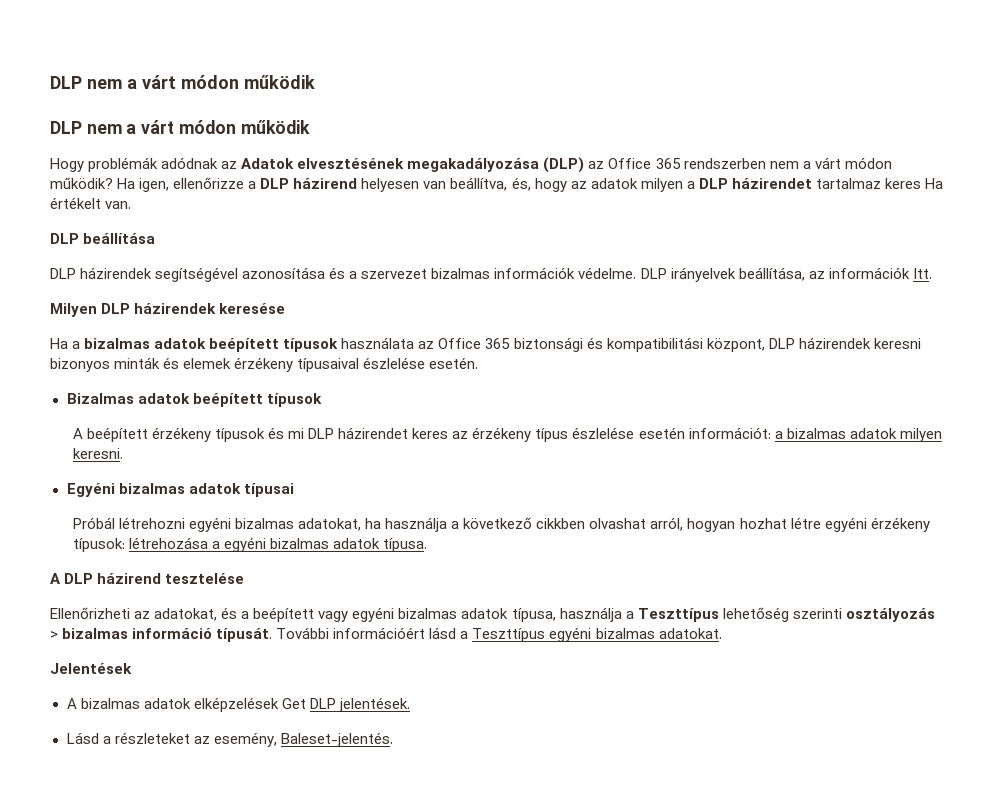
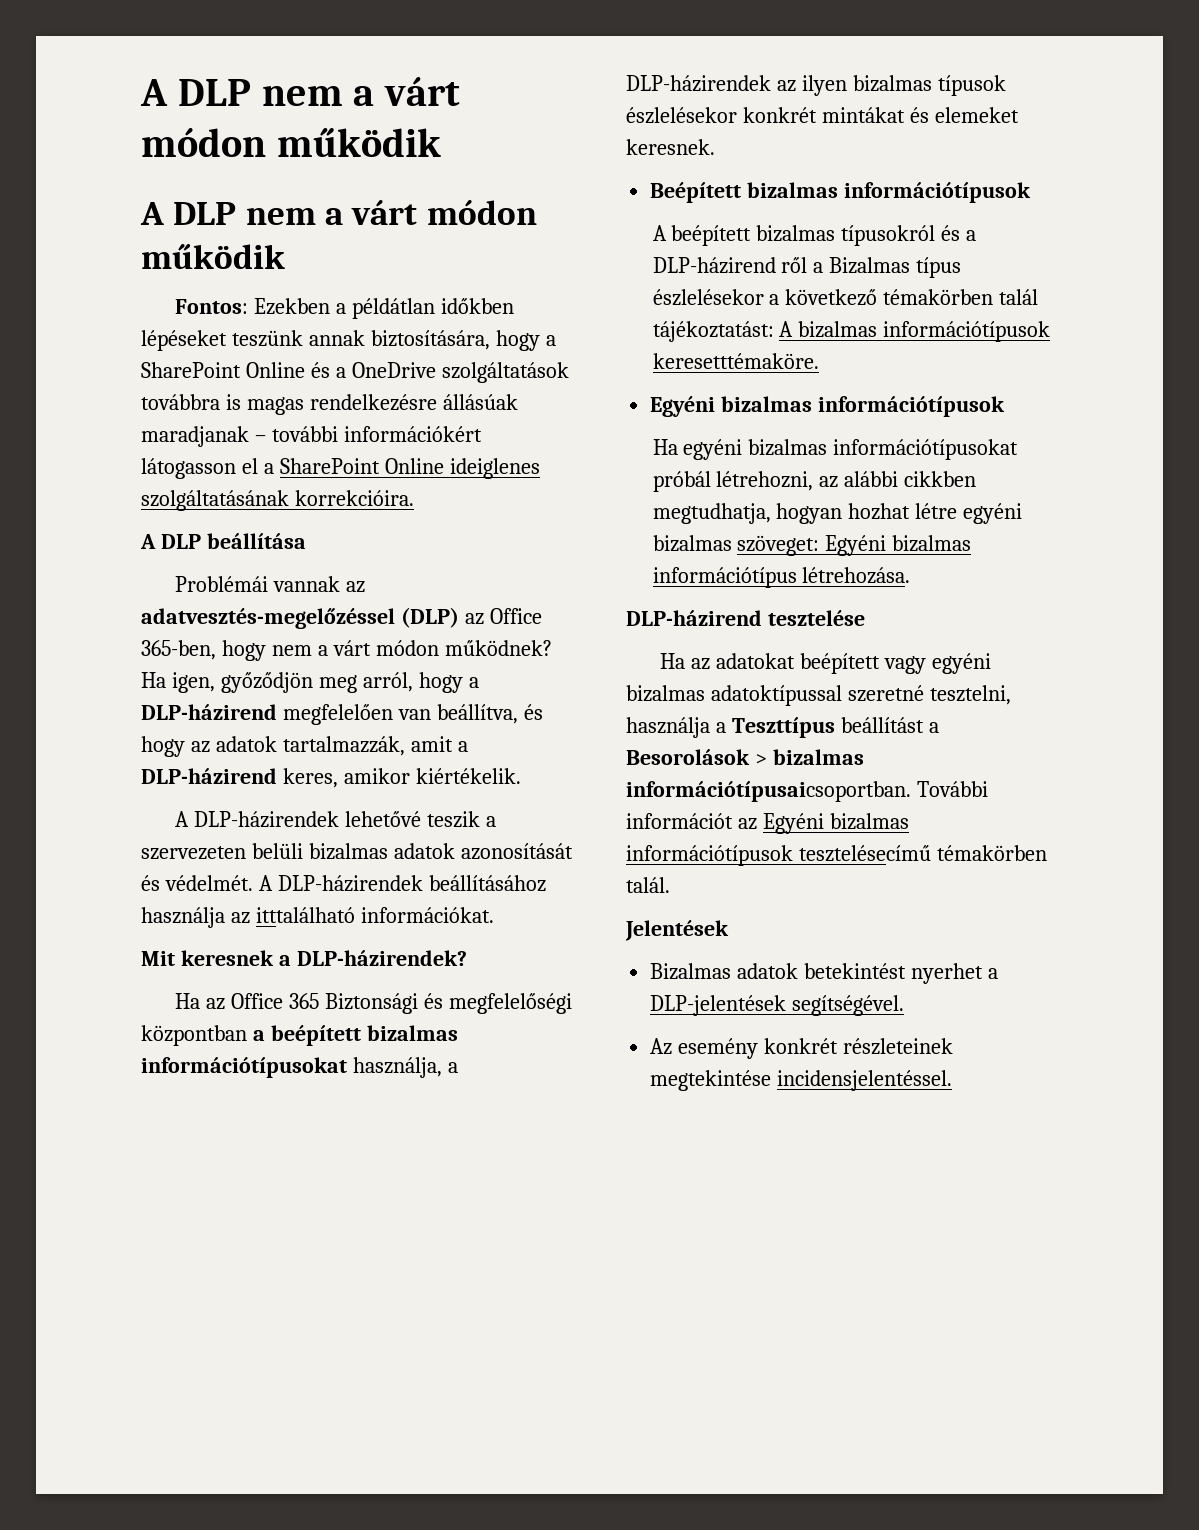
[50,75,315,89] [50,120,310,134] [50,157,540,172] DLP nem a várt módon működik // DLP nem a várt módon működik // Hogy problémák adódnak az Adatok elvesztésének megakadályozása -> [140,77,461,106] [141,128,441,157] [140,200,537,225] [141,244,285,269] [174,298,514,319] [141,330,556,351] [141,362,569,383] [141,394,518,415] [141,426,482,447] [141,458,540,479] [141,490,414,511] [140,533,306,549] [174,576,365,593] [141,608,395,629] A DLP nem a várt módon működik // A DLP nem a várt módon működik // Fontos: Ezekben a példátlan időkben lépéseket teszünk annak biztosítására, hogy a SharePoint Online és a OneDrive szolgáltatások továbbra is magas rendelkezésre állásúak maradjanak – további információkért látogasson el a SharePoint Online ideiglenes szolgáltatásának korrekcióira. // A DLP beállítása // Problémái vannak az adatvesztés-megelőzéssel
[655,157,892,169] [50,177,113,189] 365 rendszerben nem a várt módon működik? -> [141,640,552,661] 365-ben, hogy nem a várt módon működnek?
[173,177,420,192] ellenőrizze a DLP házirend helyesen -> [220,672,479,693] [141,704,393,725] győződjön meg arról, hogy a DLP-házirend megfelelően
[511,177,531,191] és, -> [523,704,543,720] és
[640,178,943,192] [50,197,132,209] [50,233,156,244] [50,267,932,282] [50,303,286,317] [50,337,921,352] [50,357,479,372] [66,393,322,407] [72,427,942,442] [72,448,123,459] [66,483,294,497] [72,517,930,532] [72,537,428,552] [50,573,245,584] [50,607,935,622] [50,627,722,642] [50,663,132,674] [66,697,410,712] [66,732,393,747] milyen a DLP házirendet tartalmaz keres Ha értékelt van. // DLP beállítása // DLP házirendek segítségével azonosítása és a szervezet bizalmas információk védelme. DLP irányelvek beállítása, az információk Itt. // Milyen DLP házirendek keresése // Ha a bizalmas adatok beépített típusok használata az Office 365 biztonsági és kompatibilitási központ, DLP házirendek keresni bizonyos minták és elemek érzékeny típusaival észlelése esetén. // Bizalmas adatok beépített típusok // A beépített érzékeny típusok és mi DLP házirendet keres az érzékeny típus észlelése esetén információt: a bizalmas adatok milyen keresni. // Egyéni bizalmas adatok típusai // Próbál létrehozni egyéni bizalmas adatokat, ha használja a következő cikkben olvashat arról, hogyan hozhat létre egyéni érzékeny típusok: létrehozása a egyéni bizalmas adatok típusa. // A DLP házirend tesztelése // Ellenőrizheti az adatokat, és a beépített vagy egyéni bizalmas adatok típusa, használja a Teszttípus lehetőség szerinti osztályozás > bizalmas információ típusát. További információért lásd a Teszttípus egyéni bizalmas adatokat. // Jelentések // A bizalmas adatok elképzelések Get DLP jelentések. // Lásd a részleteket az esemény, Baleset-jelentés. -> [282,736,468,756] [141,768,521,788] [174,811,496,828] [141,843,573,860] [141,875,546,892] [141,907,494,928] [141,950,467,966] [174,993,572,1014] [141,1025,458,1046] [141,1057,458,1078] [626,75,1006,96] [626,107,1019,124] [626,139,715,155] [650,182,1032,203] [652,225,977,246] [652,257,962,278] [652,289,1039,306] [652,321,1051,342] [652,353,819,369] [650,396,1006,417] [652,439,1019,460] [652,471,977,492] [652,503,1023,524] [652,535,972,556] [652,567,911,588] [626,610,865,626] [659,653,991,674] [626,685,1011,706] [626,717,939,738] [626,749,864,765] [626,781,988,802] [626,813,909,834] [626,845,1047,866] [626,877,670,893] [625,920,729,941] [650,963,998,984] [650,995,905,1016] [650,1038,954,1059] [650,1070,953,1091] tartalmazzák, amit a DLP-házirend keres, amikor kiértékelik. // A DLP-házirendek lehetővé teszik a szervezeten belüli bizalmas adatok azonosítását és védelmét. A DLP-házirendek beállításához használja az itttalálható információkat. // Mit keresnek a DLP-házirendek? // Ha az Office 365 Biztonsági és megfelelőségi központban a beépített bizalmas információtípusokat használja, a DLP-házirendek az ilyen bizalmas típusok észlelésekor konkrét mintákat és elemeket keresnek. // Beépített bizalmas információtípusok // A beépített bizalmas típusokról és a DLP-házirend ről a Bizalmas típus észlelésekor a következő témakörben talál tájékoztatást: A bizalmas információtípusok keresetttémaköre. // Egyéni bizalmas információtípusok // Ha egyéni bizalmas információtípusokat próbál létrehozni, az alábbi cikkben megtudhatja, hogyan hozhat létre egyéni bizalmas szöveget: Egyéni bizalmas információtípus létrehozása. // DLP-házirend tesztelése // Ha az adatokat beépített vagy egyéni bizalmas adatoktípussal szeretné tesztelni, használja a Teszttípus beállítást a Besorolások > bizalmas információtípusaicsoportban. További információt az Egyéni bizalmas információtípusok tesztelésecímű témakörben talál. // Jelentések // Bizalmas adatok betekintést nyerhet a DLP-jelentések segítségével. // Az esemény konkrét részleteinek megtekintése incidensjelentéssel.

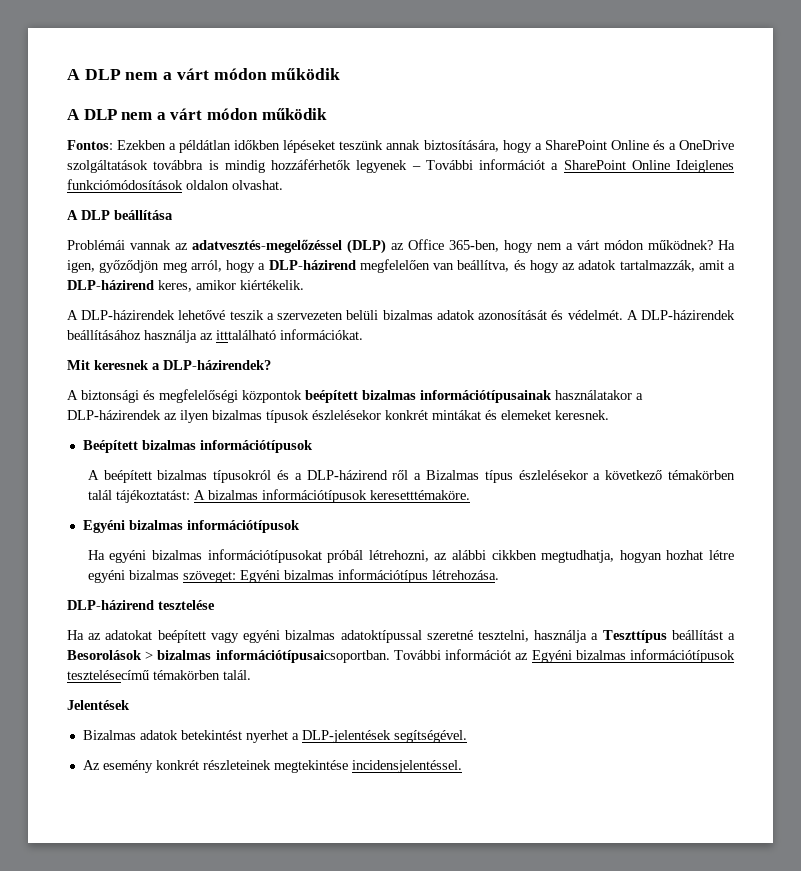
[246,394,518,415] [141,426,482,447] [141,458,540,479] [141,490,414,511] magas rendelkezésre állásúak maradjanak – további információkért látogasson el a SharePoint Online ideiglenes szolgáltatásának korrekcióira. -> [224,159,734,173] [67,179,283,190] mindig hozzáférhetők legyenek – További információt a SharePoint Online Ideiglenes funkciómódosítások oldalon olvashat.
[174,993,572,1014] [141,1025,458,1046] [141,1057,442,1078] Ha az Office 365 Biztonsági és megfelelőségi központban a beépített bizalmas információtípusokat használja, -> [67,389,632,403] A biztonsági és megfelelőségi központok beépített bizalmas információtípusainak használatakor

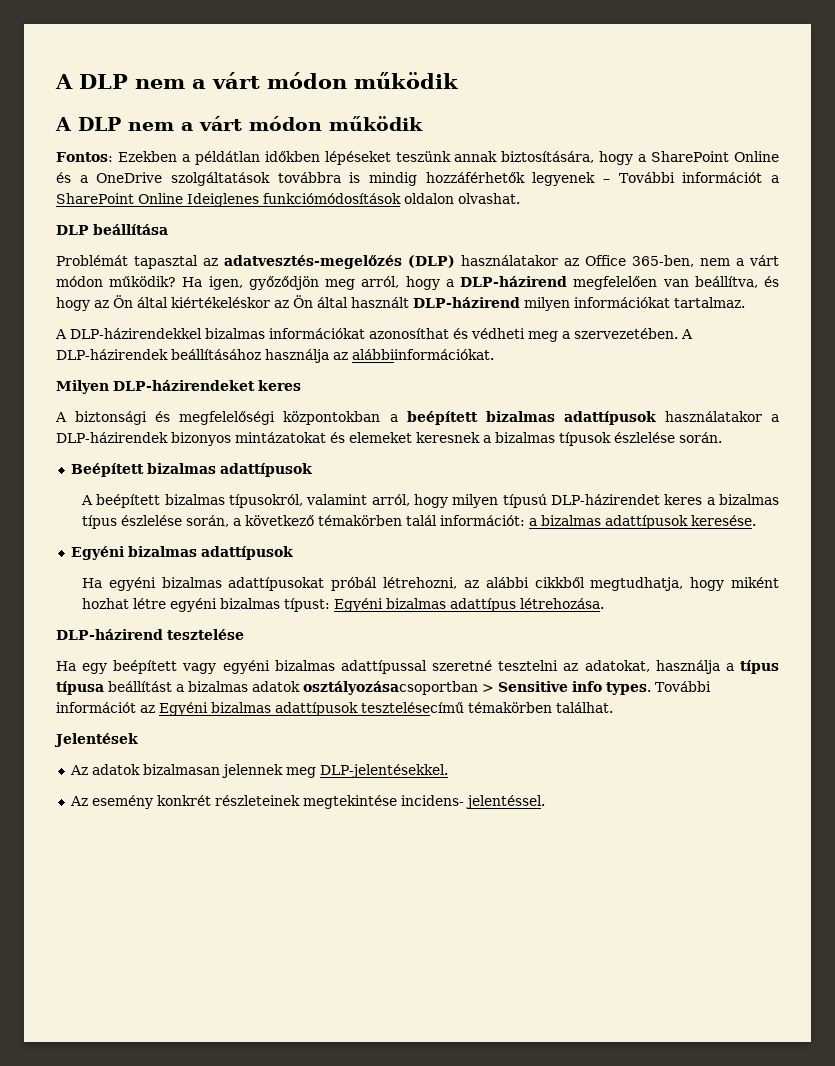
[67,210,78,220] A -> (520, 198) none
[67,239,386,254] Problémái vannak az adatvesztés-megelőzéssel (DLP) -> [56,255,558,269] Problémát tapasztal az adatvesztés-megelőzés (DLP) használatakor
[504,240,713,253] hogy nem a várt módon működnek? -> [700,255,779,266] [56,276,177,287] nem a várt módon működik?
[578,260,735,272] [67,280,304,292] [67,310,623,320] adatok tartalmazzák, amit a DLP-házirend keres, amikor kiértékelik. // A DLP-házirendek lehetővé teszik a szervezeten belüli bizalmas adatok azonosítását és védelmét. -> [113,295,745,311] [55,328,678,342] Ön által kiértékeléskor az Ön által használt DLP-házirend milyen információkat tartalmaz. // A DLP-házirendekkel bizalmas információkat azonosíthat és védheti meg a szervezetében.
[216,329,363,340] [67,360,271,370] itttalálható információkat. // Mit keresnek a DLP-házirendek? -> [352,349,494,360] [56,380,301,394] alábbiinformációkat. // Milyen DLP-házirendeket keres
[242,390,552,403] központok beépített bizalmas információtípusainak -> [283,411,656,425] központokban a beépített bizalmas adattípusok
[164,410,609,423] az ilyen bizalmas típusok észlelésekor konkrét mintákat és elemeket keresnek. -> [171,432,722,446] bizonyos mintázatokat és elemeket keresnek a bizalmas típusok észlelése során.
[199,440,313,453] információtípusok -> [219,463,312,477] adattípusok
[213,470,735,483] [87,489,470,503] [82,520,300,533] típusokról és a DLP-házirend ről a Bizalmas típus észlelésekor a következő témakörben talál tájékoztatást: A bizalmas információtípusok keresetttémaköre. // Egyéni bizalmas információtípusok -> [228,494,779,508] [81,515,756,529] [70,546,293,560] típusokról, valamint arról, hogy milyen típusú DLP-házirendet keres a bizalmas típus észlelése során, a következő témakörben talál információt: a bizalmas adattípusok keresése. // Egyéni bizalmas adattípusok
[207,549,322,563] információtípusokat -> [228,577,325,591] adattípusokat
[491,550,662,563] cikkben megtudhatja, hogyan -> [534,577,779,591] cikkből megtudhatja, hogy miként
[182,569,428,583] szöveget: Egyéni bizalmas információtípus -> [283,598,516,612] típust: Egyéni bizalmas adattípus
[88,630,153,640] az adatokat -> [82,663,108,674] egy
[340,630,735,643] [67,650,390,663] adatoktípussal szeretné tesztelni, használja a Teszttípus beállítást a Besorolások > bizalmas információtípusaicsoportban. -> [340,660,779,674] [56,681,651,695] adattípussal szeretné tesztelni az adatokat, használja a típus típusa beállítást a bizalmas adatok osztályozásacsoportban > Sensitive info types.
[630,649,735,663] információtípusok -> [275,702,358,716] adattípusok
[223,670,251,680] talál. -> [556,702,613,713] találhat.
[82,730,467,743] Bizalmas adatok betekintést nyerhet a DLP-jelentések segítségével. -> [69,764,448,778] Az adatok bizalmasan jelennek meg DLP-jelentésekkel.
[351,760,462,773] incidensjelentéssel. -> [400,795,545,809] incidens- jelentéssel.

